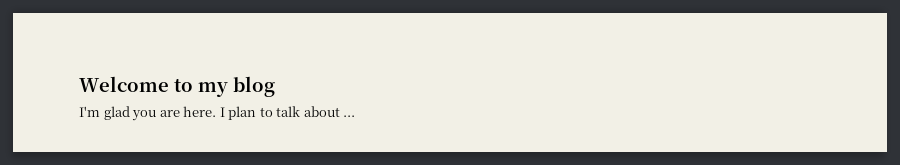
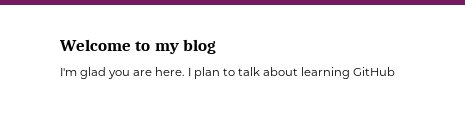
[343,115,356,117] ... -> [301,67,396,79] learning GitHub

